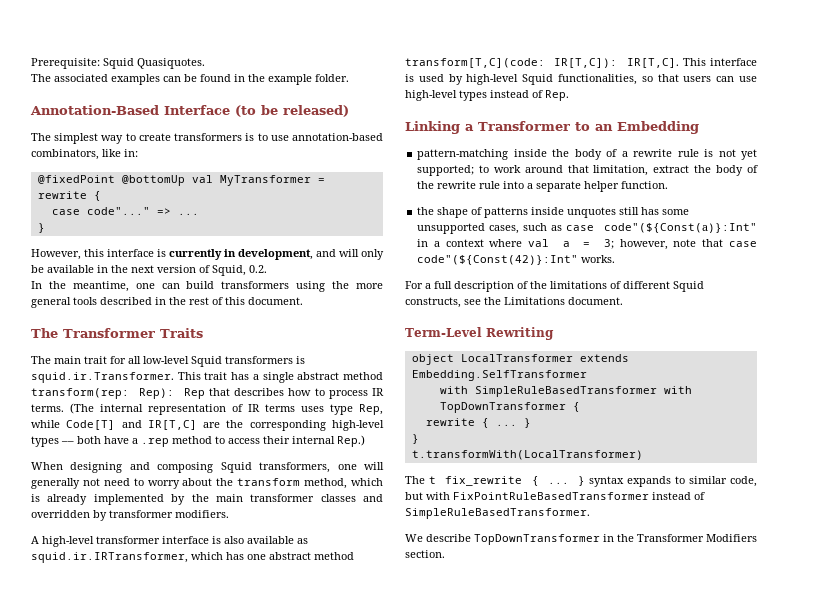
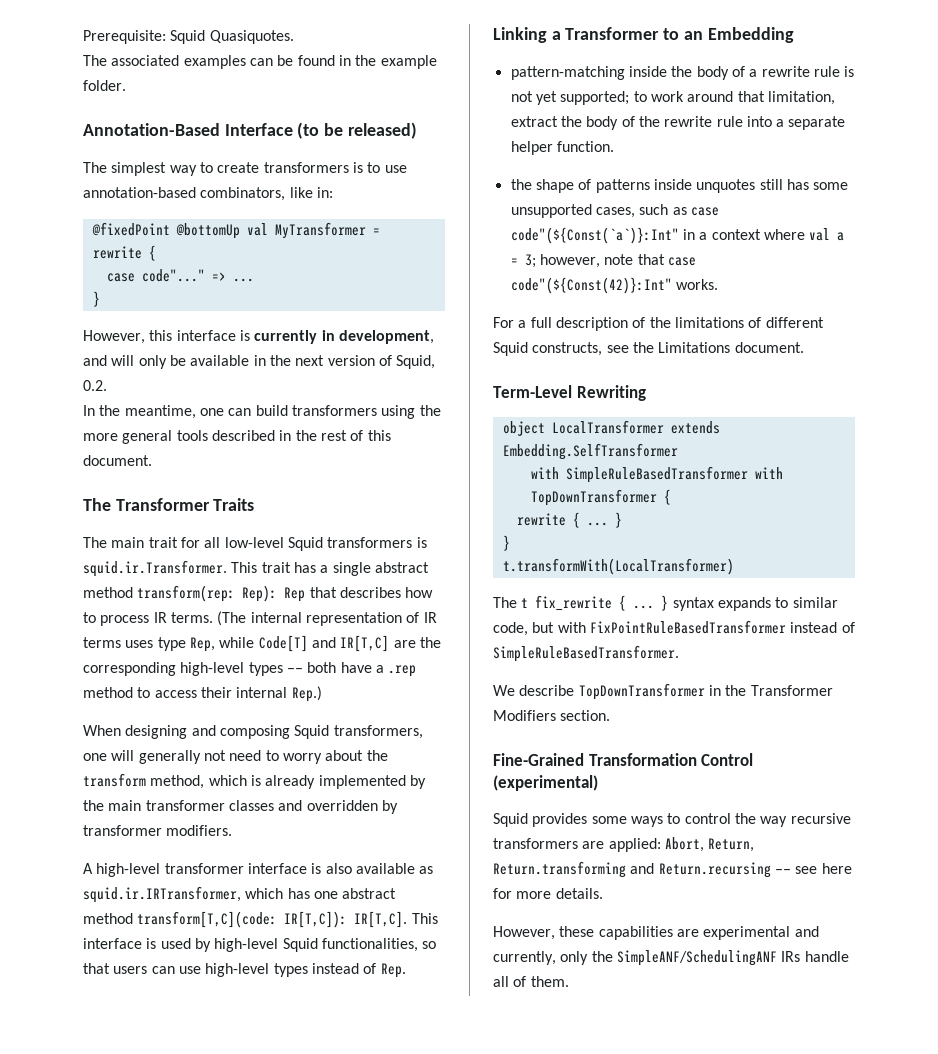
[604,223,757,233] code"(${Const(a)}:Int" -> [510,227,679,244] code"(${Const(`a`)}:Int"
(445, 554) none -> [493,753,754,766] [493,775,598,791] [493,813,851,827] [493,837,755,852] [493,861,852,878] [493,888,603,899] [493,926,819,940] [493,950,849,966] [493,976,569,987] // Fine-Grained Transformation Control (experimental) // Squid provides some ways to control the way recursive transformers are applied: Abort, Return, Return.transforming and Return.recursing –– see here for more details. // However, these capabilities are experimental and currently, only the SimpleANF/SchedulingANF IRs handle all of them.

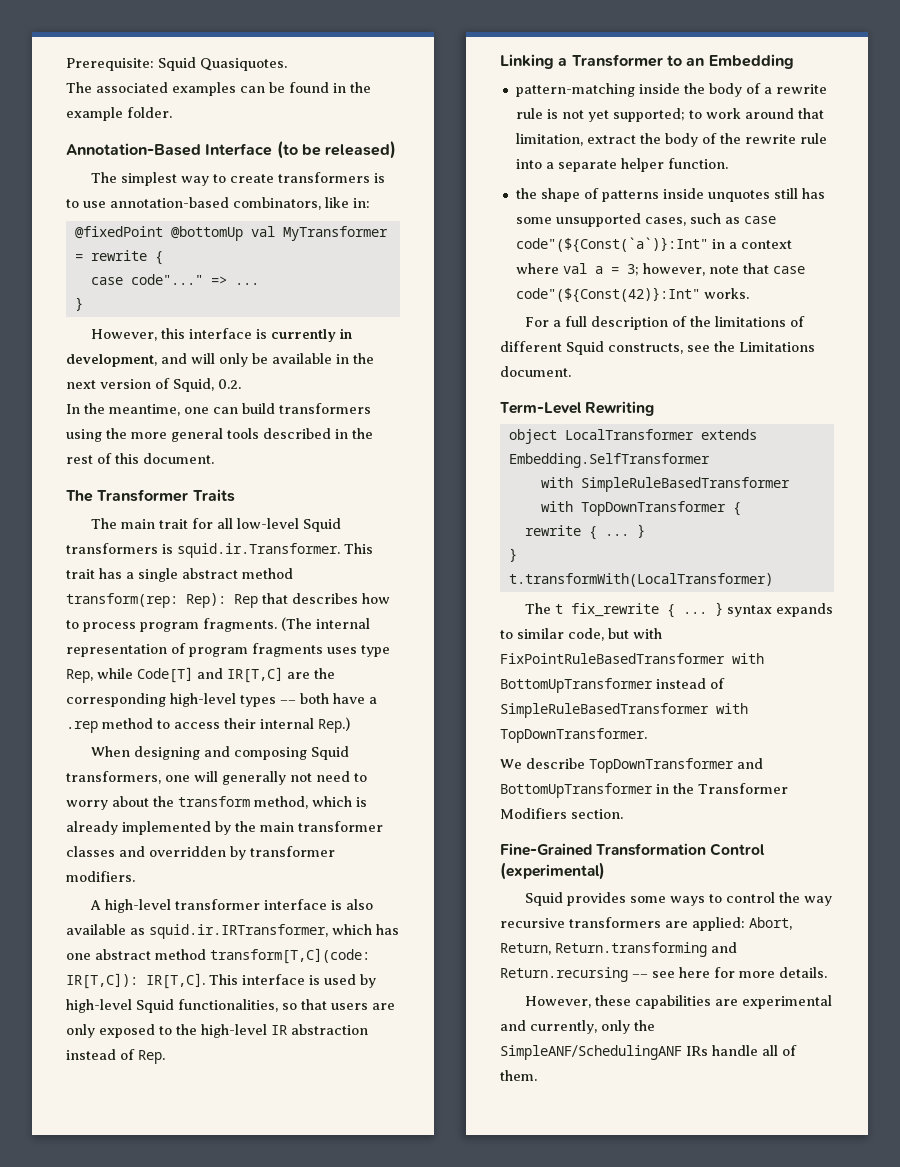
[153,612,213,623] IR terms. -> [140,618,277,632] program fragments.
[423,612,437,623] [83,637,121,648] IR terms -> [189,643,323,657] program fragments
[151,963,308,977] can use high-level types -> [372,1003,395,1010] [66,1024,368,1038] are only exposed to the high-level IR abstraction
[790,622,855,633] [493,645,679,662] instead of SimpleRuleBasedTransformer. -> [732,653,764,664] [500,678,725,693] [500,703,748,718] [500,728,647,743] with BottomUpTransformer instead of SimpleRuleBasedTransformer with TopDownTransformer.
(705, 691) none -> [737,758,763,769] [500,783,653,798] and BottomUpTransformer

